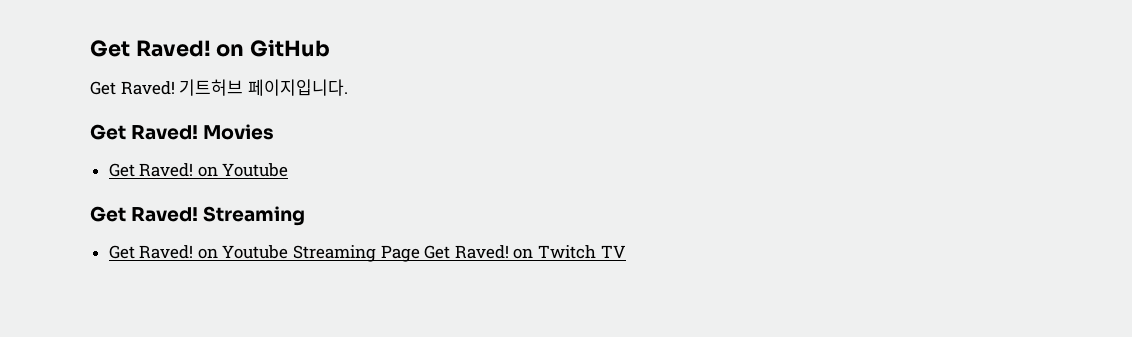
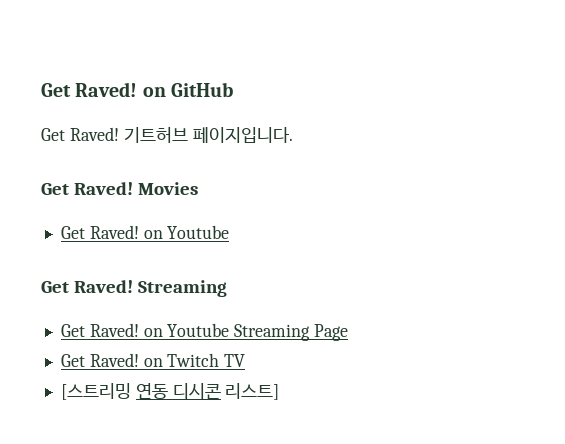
(420, 253) none -> (349, 332) //
(626, 251) none -> [60,383,280,400] // [스트리밍 연동 디시콘 리스트]

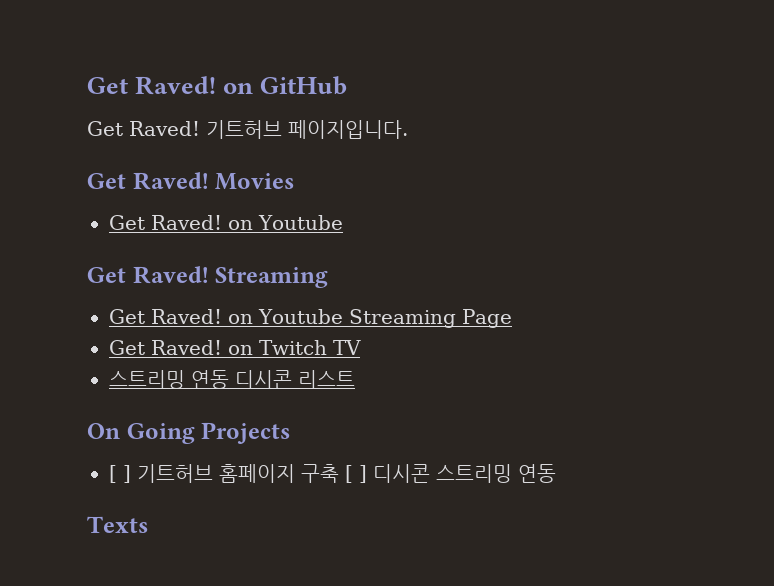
[60,383,131,400] [스트리밍 -> [109,370,185,389] 스트리밍
[225,383,280,400] 리스트] -> [298,370,355,389] [87,422,291,444] [109,464,556,483] [87,516,148,533] 리스트 // On Going Projects // [ ] 기트허브 홈페이지 구축 [ ] 디시콘 스트리밍 연동 // Texts

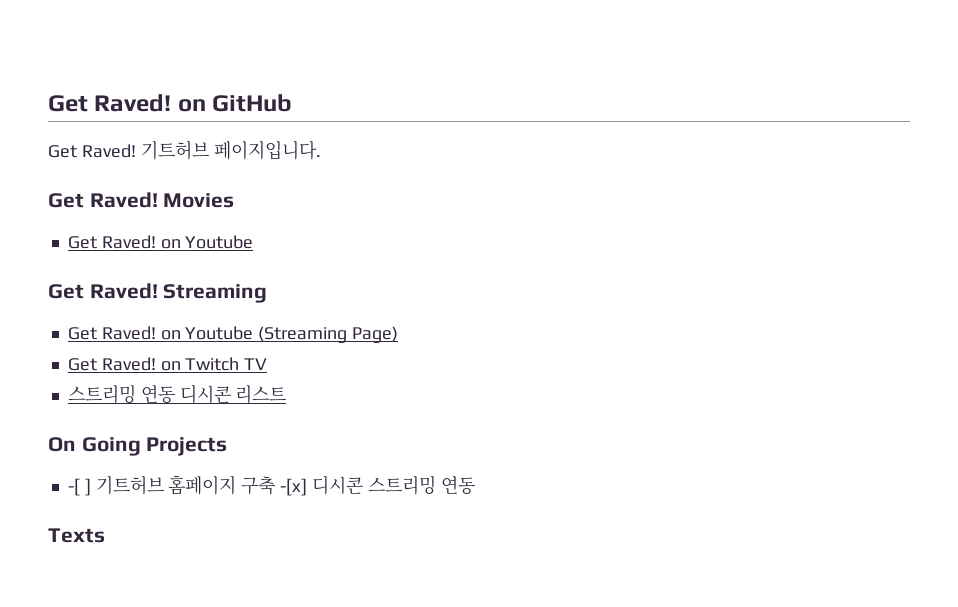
[348,309,512,328] Streaming Page -> [258,326,399,343] (Streaming Page)
[109,465,117,483] [ -> [67,478,80,496] -[
[345,465,367,483] [ ] -> [280,478,308,496] -[x]

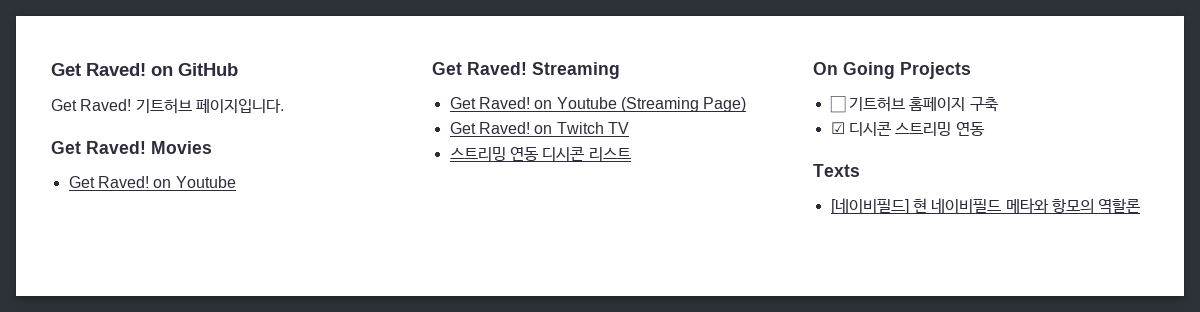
[67,478,91,496] -[ ] -> [829,96,846,113] ☐
[280,478,308,496] -[x] -> [830,122,845,134] // ☑
(105, 535) none -> [830,198,1142,214] // [네이비필드] 현 네이비필드 메타와 항모의 역할론

